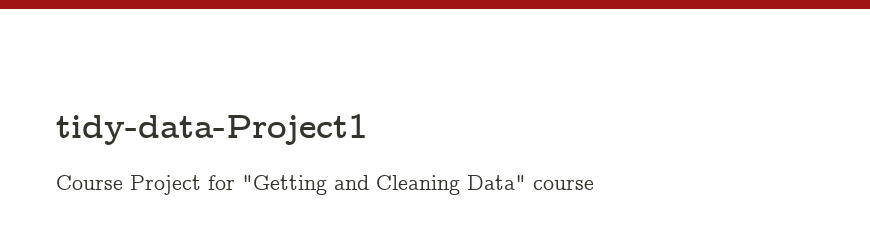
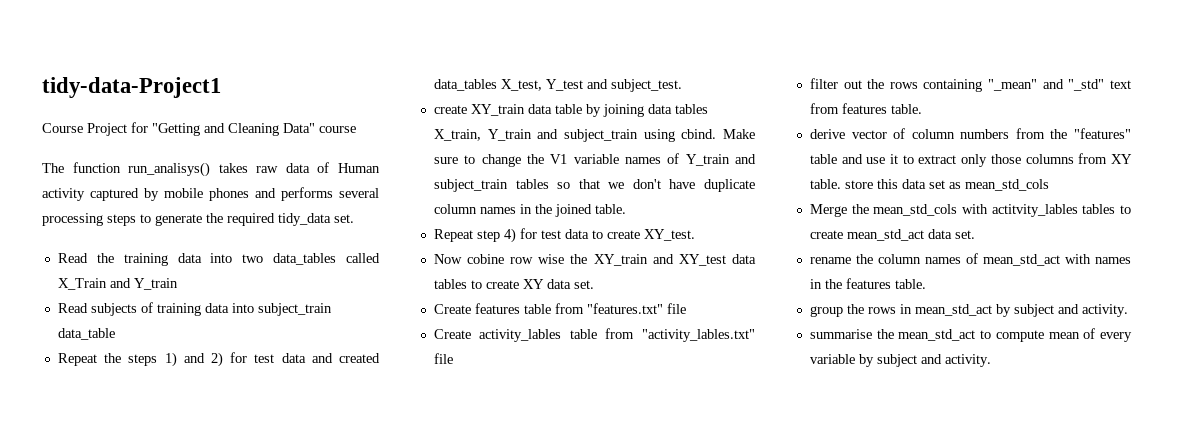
(594, 184) none -> [42,162,380,177] [42,187,379,201] [42,213,354,226] [57,253,381,266] [57,278,178,290] [57,302,332,316] [57,328,115,340] [57,352,380,367] [433,79,682,92] [433,104,708,117] [433,129,755,142] [433,153,757,167] [433,179,755,192] [433,204,626,217] [433,228,695,243] [433,254,756,266] [433,279,594,289] [433,303,686,314] [433,328,755,342] [433,353,453,364] [809,78,1131,92] [809,103,922,114] [809,128,1131,139] [809,153,1132,167] [809,179,1049,191] [809,204,1131,217] [809,229,975,241] [809,253,1131,266] [809,278,926,289] [809,304,1128,317] [809,328,1132,342] [809,354,991,367] // The function run_analisys() takes raw data of Human activity captured by mobile phones and performs several processing steps to generate the required tidy_data set. // Read the training data into two data_tables called X_Train and Y_train // Read subjects of training data into subject_train data_table // Repeat the steps 1) and 2) for test data and created data_tables X_test, Y_test and subject_test. // create XY_train data table by joining data tables X_train, Y_train and subject_train using cbind. Make sure to change the V1 variable names of Y_train and subject_train tables so that we don't have duplicate column names in the joined table. // Repeat step 4) for test data to create XY_test. // Now cobine row wise the XY_train and XY_test data tables to create XY data set. // Create features table from "features.txt" file // Create activity_lables table from "activity_lables.txt" file // filter out the rows containing "_mean" and "_std" text from features table. // derive vector of column numbers from the "features" table and use it to extract only those columns from XY table. store this data set as mean_std_cols // Merge the mean_std_cols with actitvity_lables tables to create mean_std_act data set. // rename the column names of mean_std_act with names in the features table. // group the rows in mean_std_act by subject and activity. // summarise the mean_std_act to compute mean of every variable by subject and activity.

